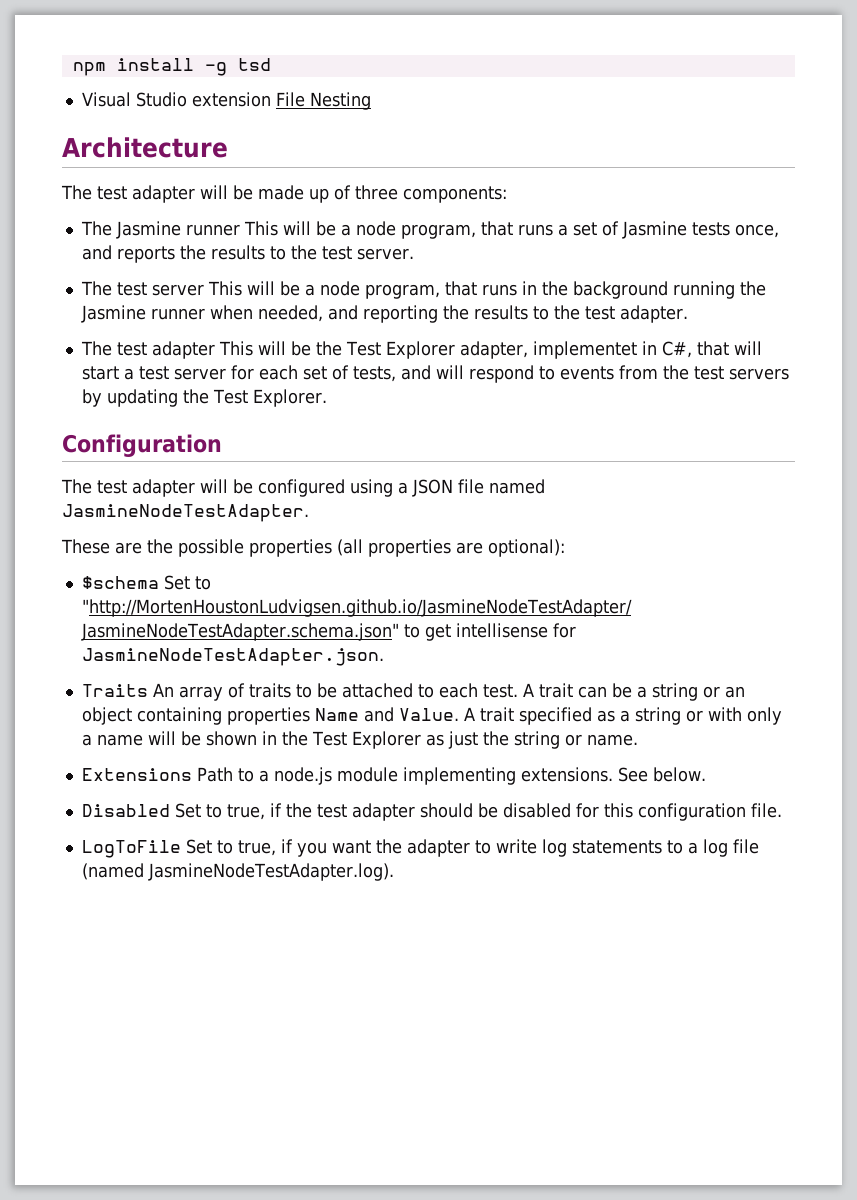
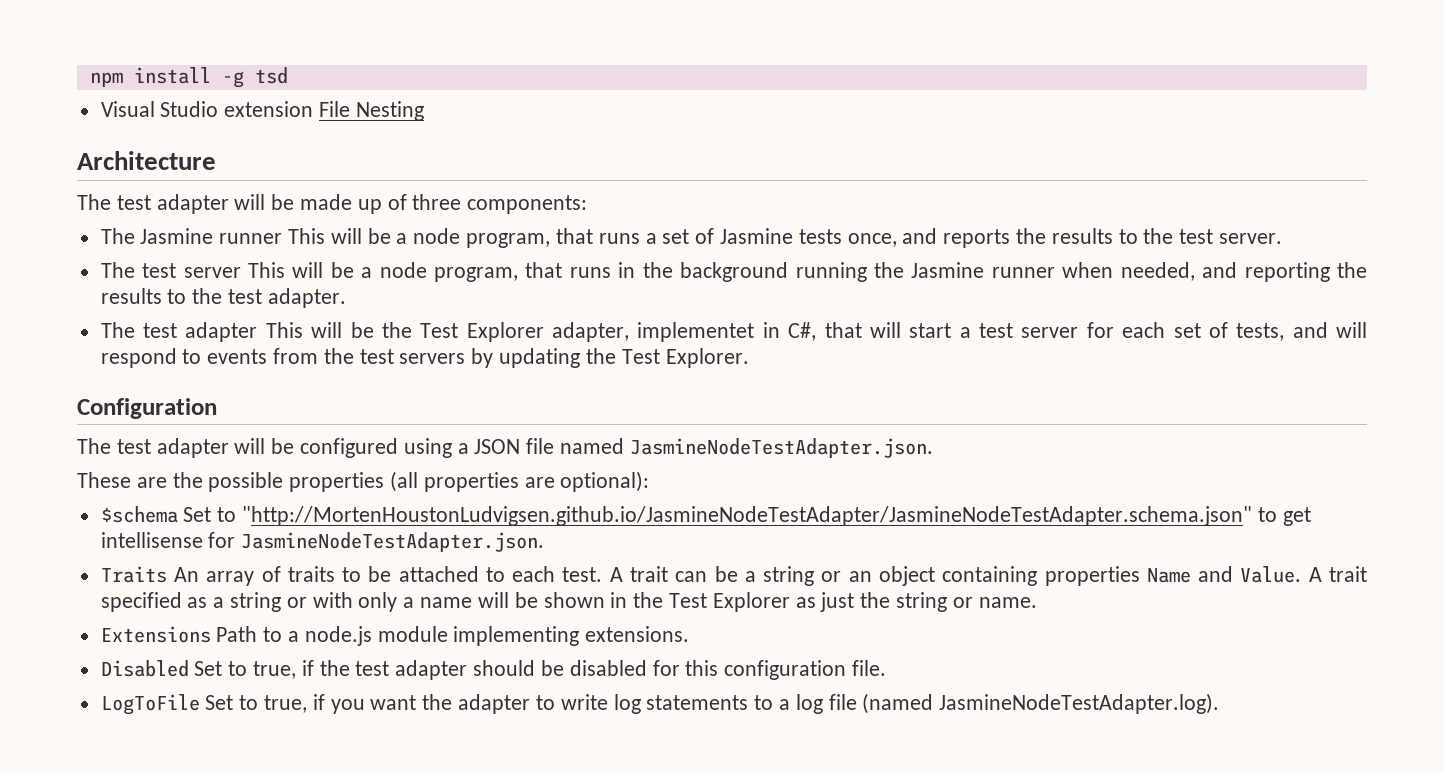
[62,504,309,522] JasmineNodeTestAdapter. -> [629,438,933,458] JasmineNodeTestAdapter.json.
[617,767,706,782] See below. -> (690, 634) none

